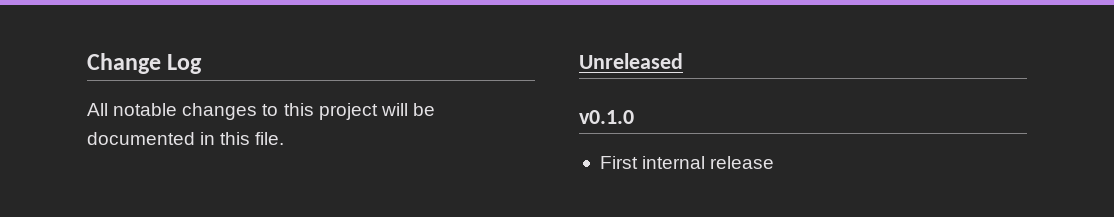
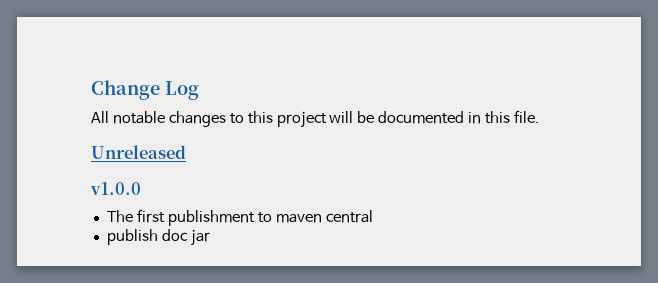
[579,110,634,124] [599,156,775,169] v0.1.0 // First internal release -> [90,182,141,195] [106,209,373,226] [106,229,210,246] v1.0.0 // The first publishment to maven central // publish doc jar

